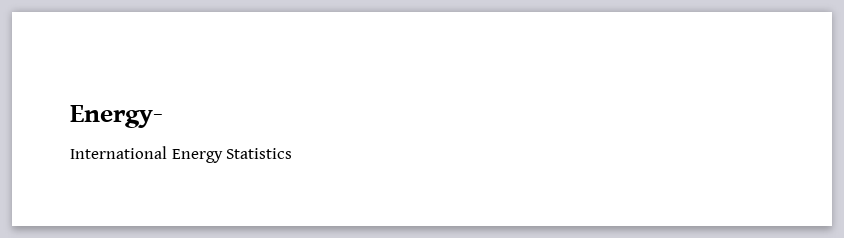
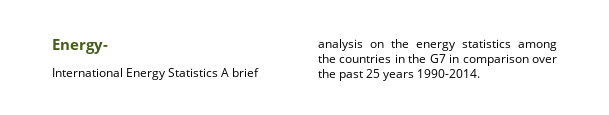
(293, 153) none -> [221,68,260,77] [318,39,557,51] [318,54,557,66] [318,69,481,81] A brief analysis on the energy statistics among the countries in the G7 in comparison over the past 25 years 1990-2014.

